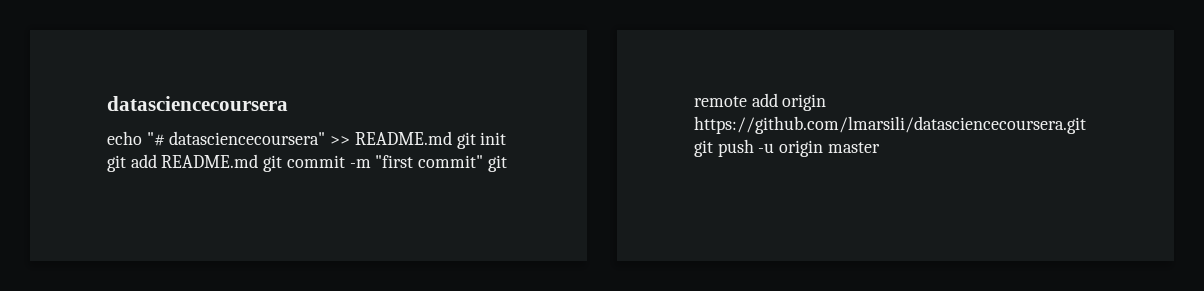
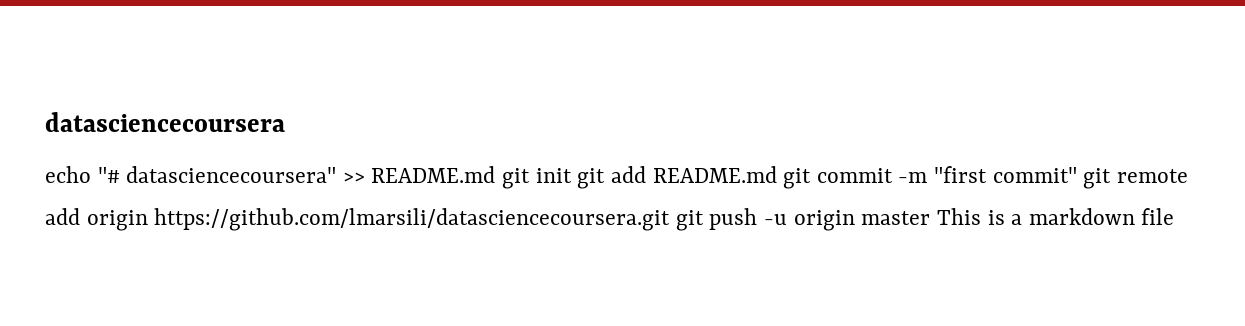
(880, 147) none -> [936,208,1175,225] This is a markdown file

